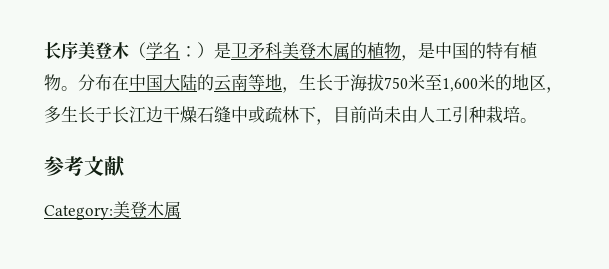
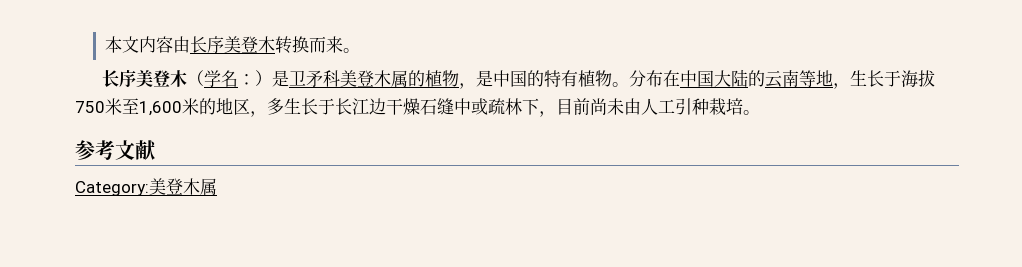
(44, 51) none -> [105,36,361,54] 本文内容由长序美登木转换而来。 //

